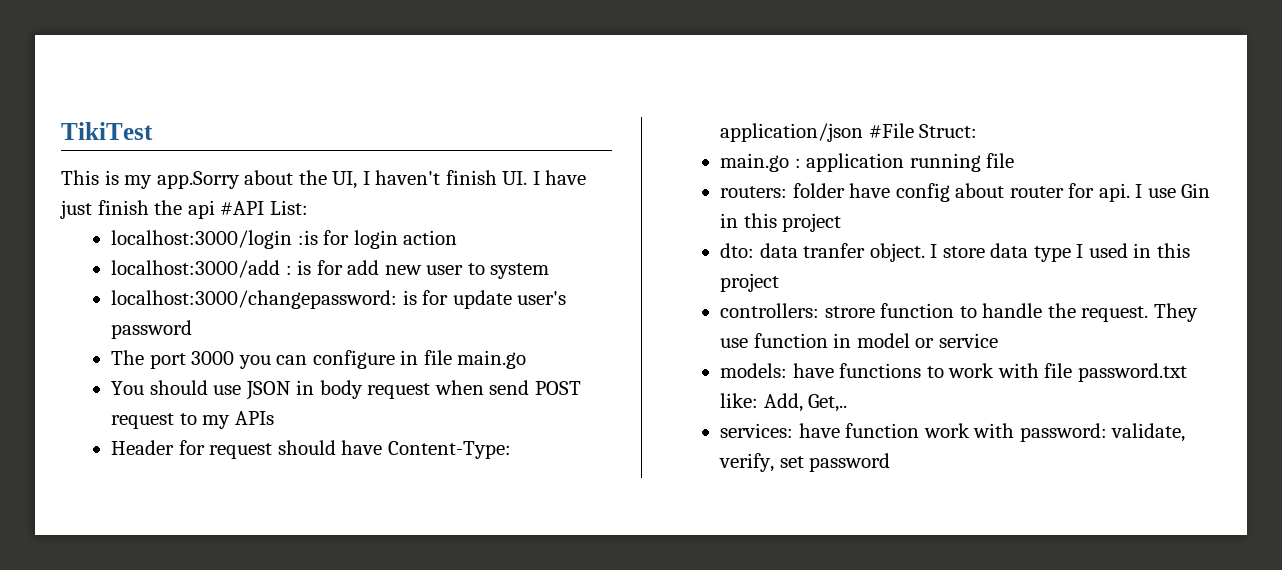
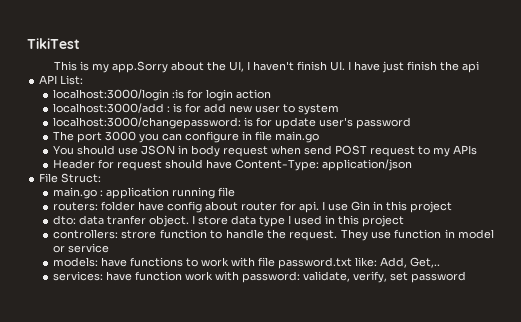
[220,201,265,215] #API -> [39,75,58,84] // API
[868,123,914,138] #File -> [39,173,59,183] // File

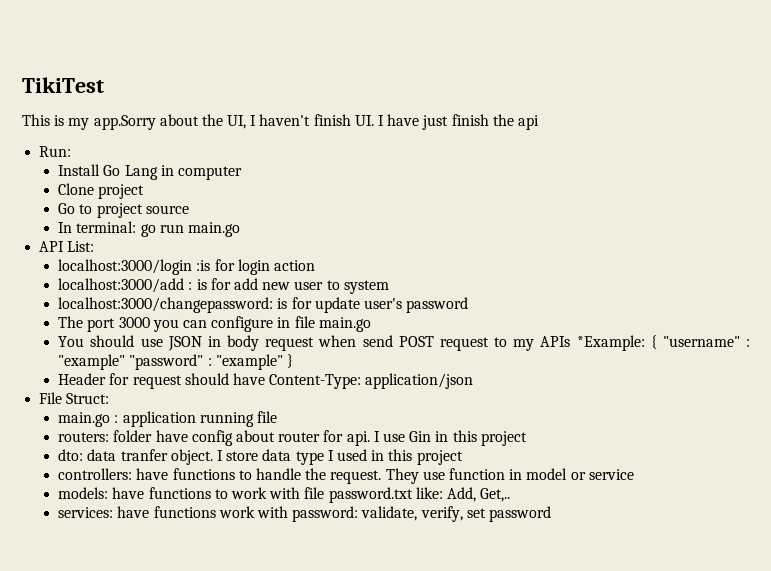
(480, 67) none -> [39,146,72,157] [58,164,243,180] [58,183,145,199] [58,203,189,218] [58,221,241,237] // Run: // Install Go Lang in computer // Clone project // Go to project source // In terminal: go run main.go
(478, 150) none -> [576,335,750,351] [58,354,294,370] *Example: { "username" : "example" "password" : "example" }
[121,229,207,239] strore function -> [136,468,235,480] have functions
[135,271,183,281] function -> [153,506,216,518] functions

